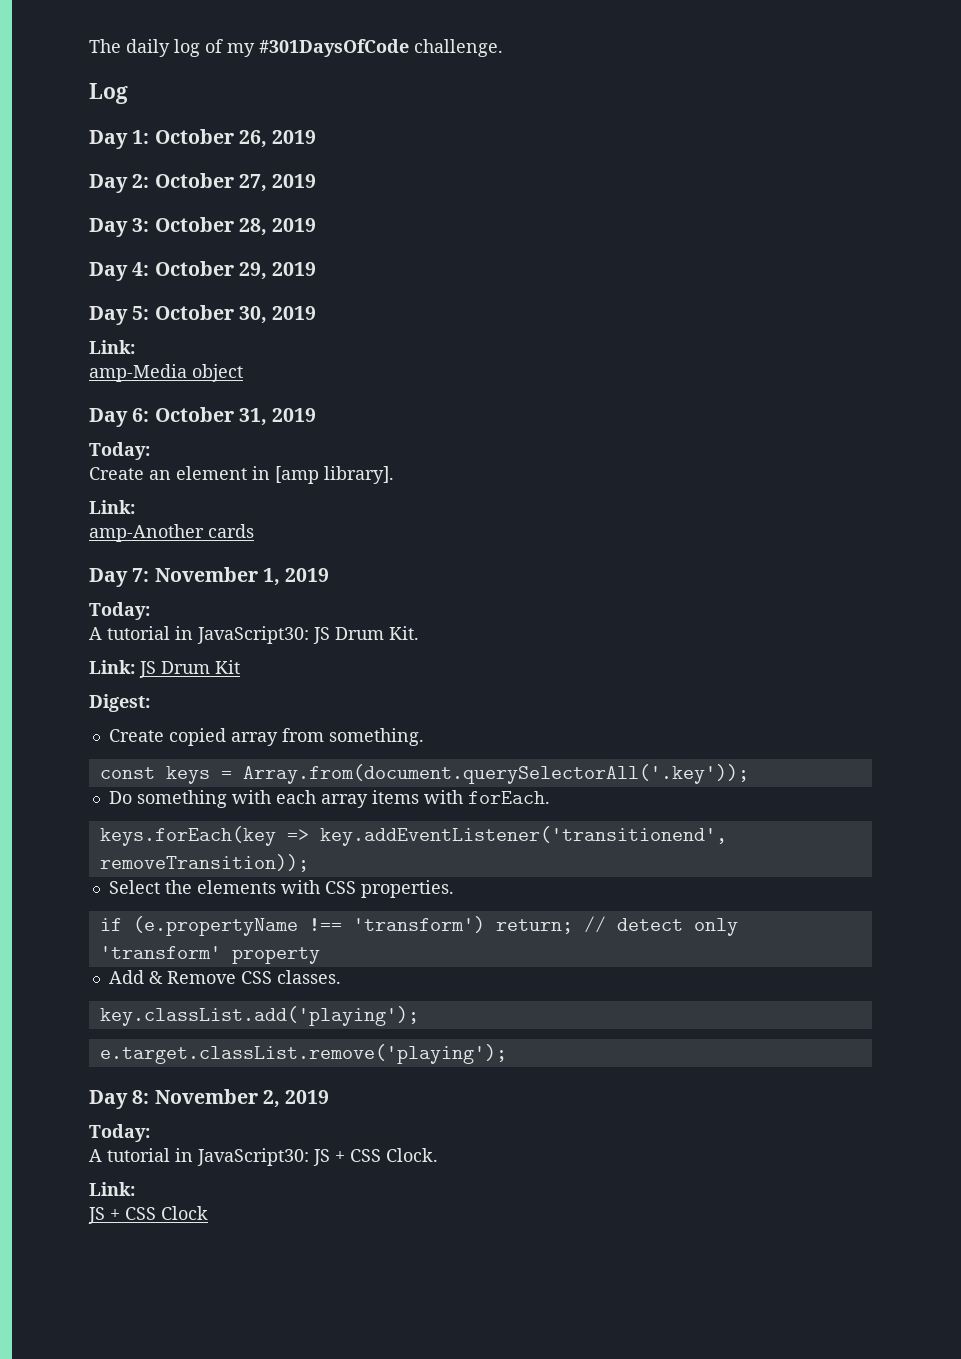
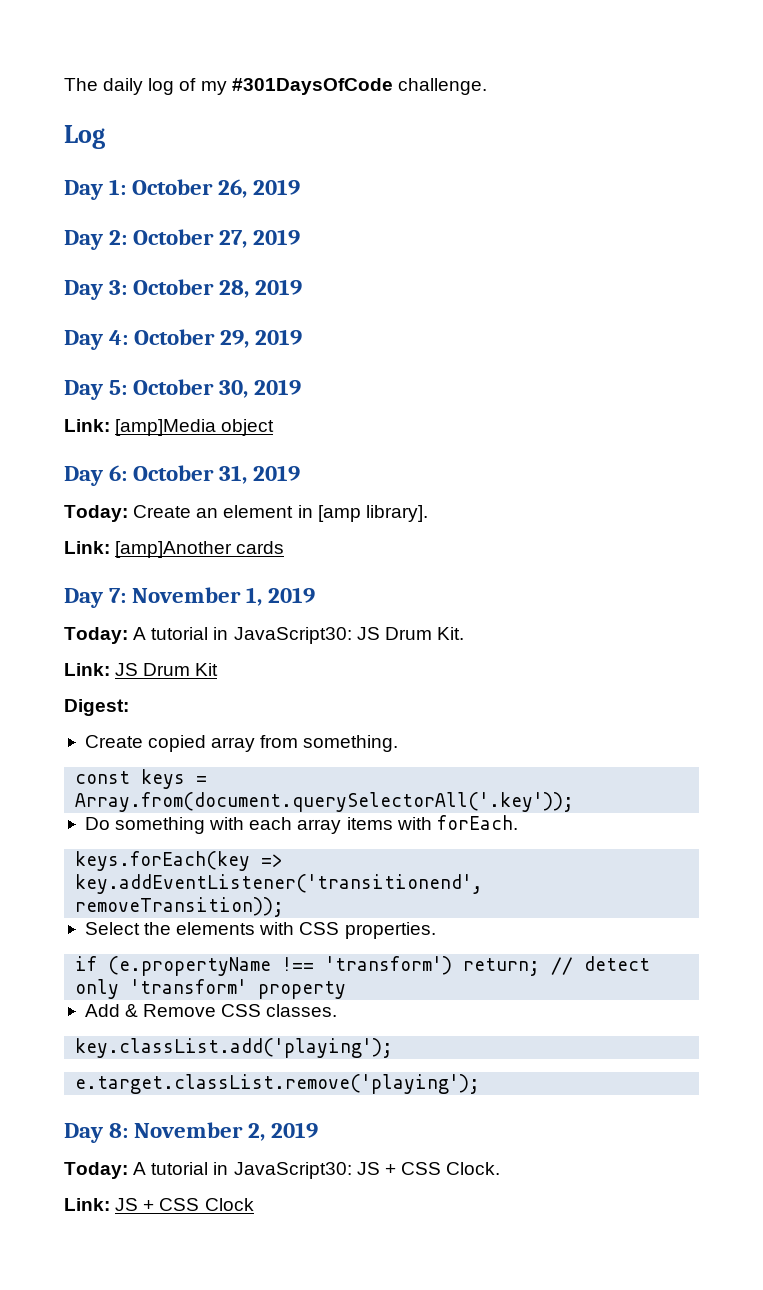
[89,364,187,382] // amp-Media -> [115,419,217,436] [amp]Media
(150, 451) // -> (128, 513) none
[89,524,204,542] // amp-Another -> [115,541,233,558] [amp]Another
(150, 611) // -> (128, 635) none
(150, 1133) // -> (128, 1170) none
(135, 1189) // -> (110, 1204) none

